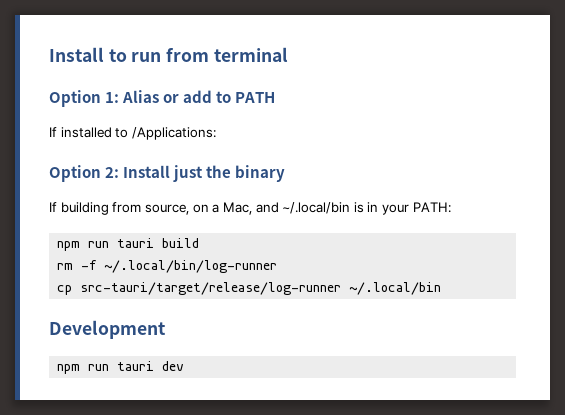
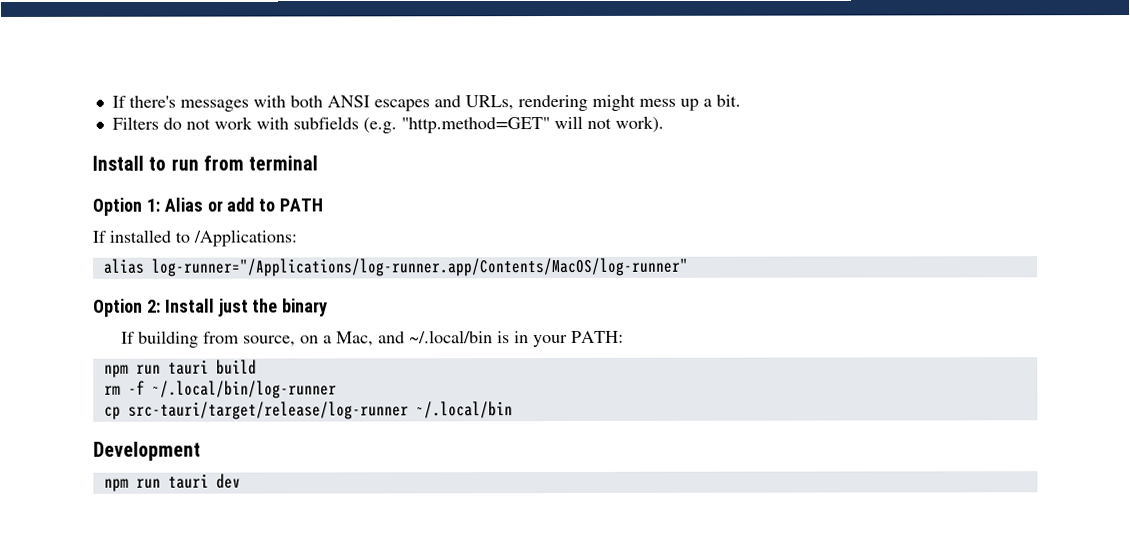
(49, 54) none -> [111,94,741,112] [111,115,664,134] If there's messages with both ANSI escapes and URLs, rendering might mess up a bit. // Filters do not work with subfields (e.g. "http.method=GET" will not work). //
(216, 133) none -> [102,257,689,277] // alias log-runner="/Applications/log-runner.app/Contents/MacOS/log-runner"

